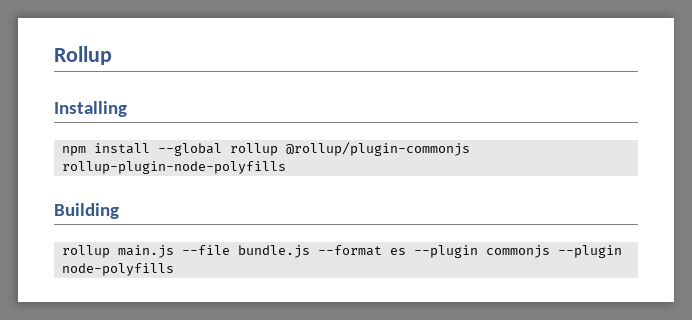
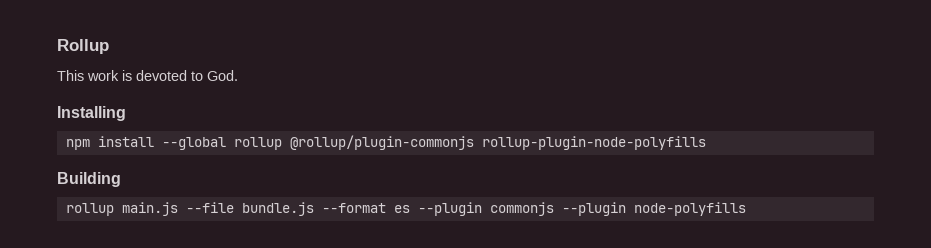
(112, 55) none -> [57,70,238,81] // This work is devoted to God.

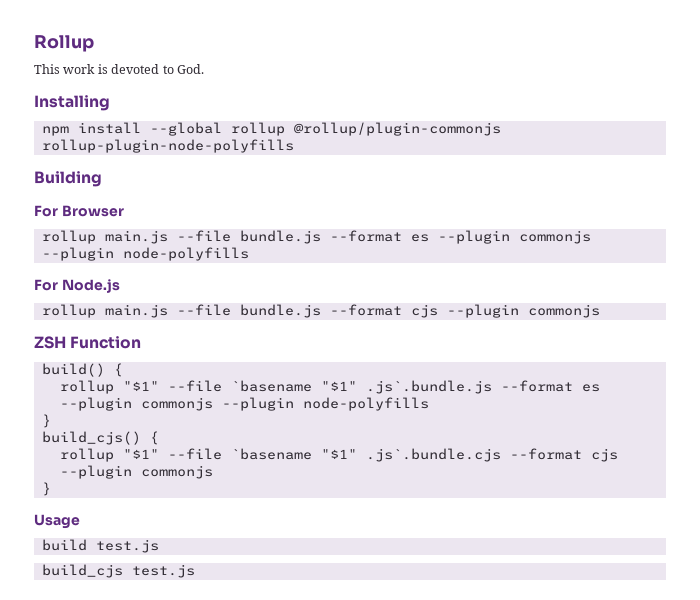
(121, 179) none -> [34,205,124,217] // For Browser
(746, 209) none -> [34,279,120,293] [41,304,600,318] [34,336,142,349] [41,363,123,377] [59,380,600,394] [59,397,429,411] [41,414,51,428] [41,431,159,445] [59,448,618,462] [59,465,213,479] [41,482,51,496] [34,514,80,529] [41,539,159,553] [41,564,195,578] // For Node.js // rollup main.js --file bundle.js --format cjs --plugin commonjs // ZSH Function // build() { // rollup "$1" --file `basename "$1" .js`.bundle.js --format es --plugin commonjs --plugin node-polyfills // } // build_cjs() { // rollup "$1" --file `basename "$1" .js`.bundle.cjs --format cjs --plugin commonjs // } // Usage // build test.js // build_cjs test.js

